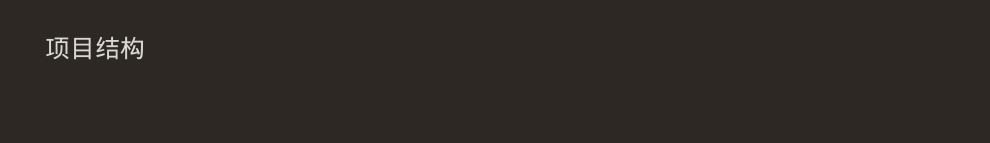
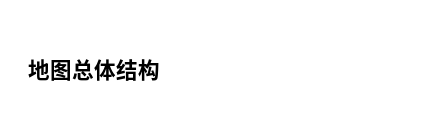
[45,37,95,60] 项目 -> [28,59,116,81] 地图总体

